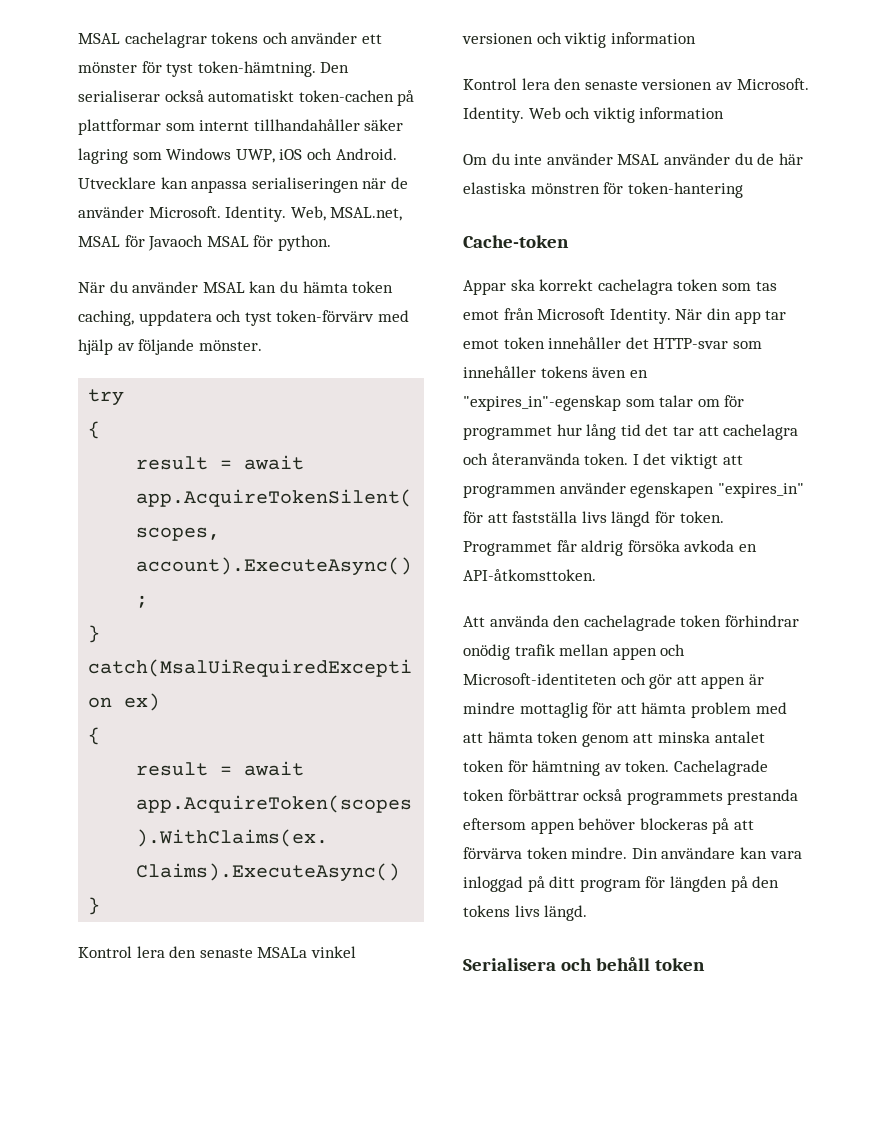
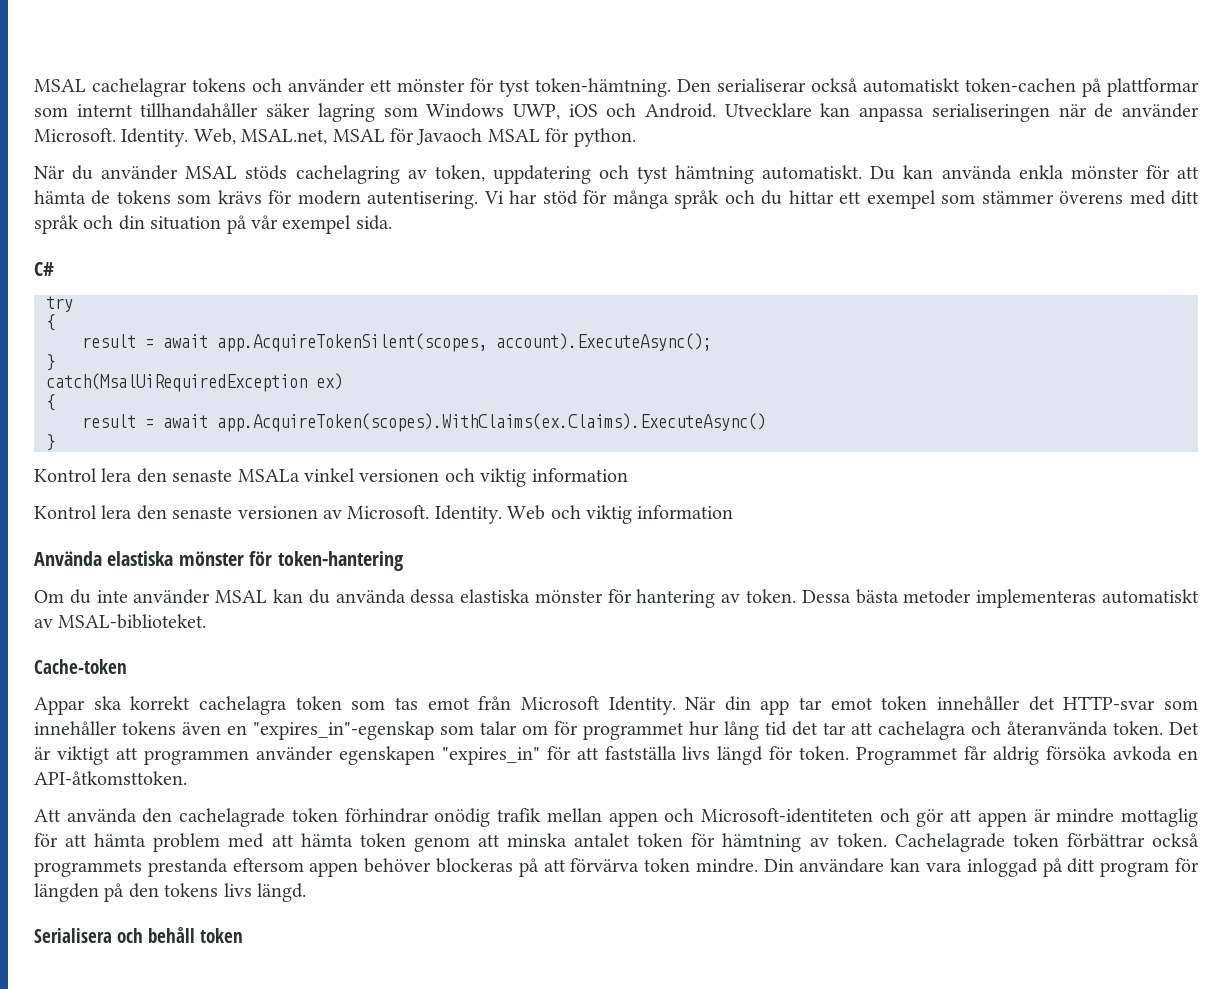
[249,281,394,293] [78,310,409,326] [78,339,262,355] kan du hämta token caching, uppdatera och tyst token-förvärv med hjälp av följande mönster. -> [245,165,1200,184] [34,190,1200,209] [34,215,392,234] [34,262,54,276] stöds cachelagring av token, uppdatering och tyst hämtning automatiskt. Du kan använda enkla mönster för att hämta de tokens som krävs för modern autentisering. Vi har stöd för många språk och du hittar ett exempel som stämmer överens med ditt språk och din situation på vår exempel sida. // C#
(725, 113) none -> [34,551,403,571] // Använda elastiska mönster för token-hantering
[663,153,803,165] [463,182,743,198] använder du de här elastiska mönstren för token-hantering -> [272,589,1199,608] [34,614,207,629] kan du använda dessa elastiska mönster för hantering av token. Dessa bästa metoder implementeras automatiskt av MSAL-biblioteket.
[632,453,667,465] I det -> [1169,722,1199,735] [34,747,51,760] Det är

